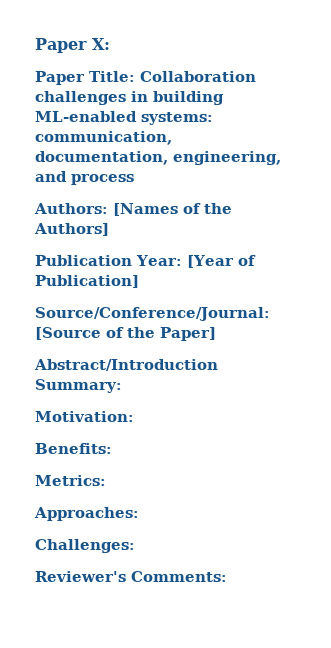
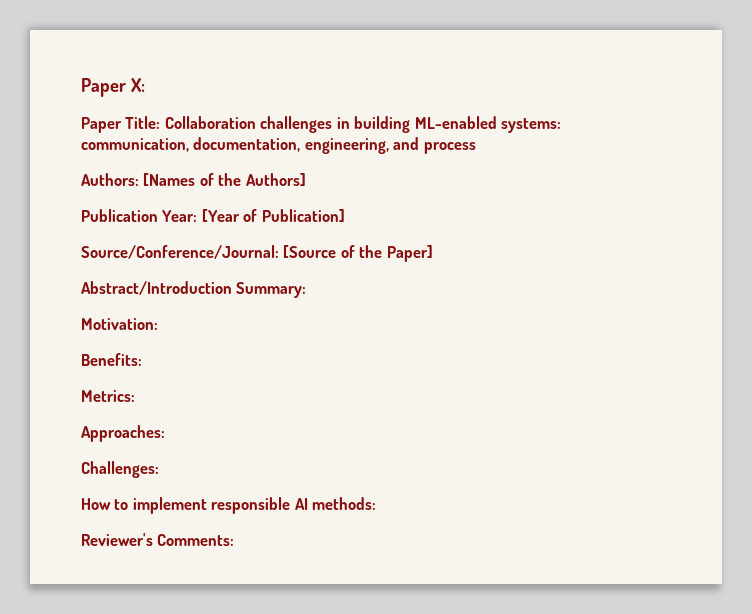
(135, 546) none -> [81,497,377,514] // How to implement responsible AI methods:

